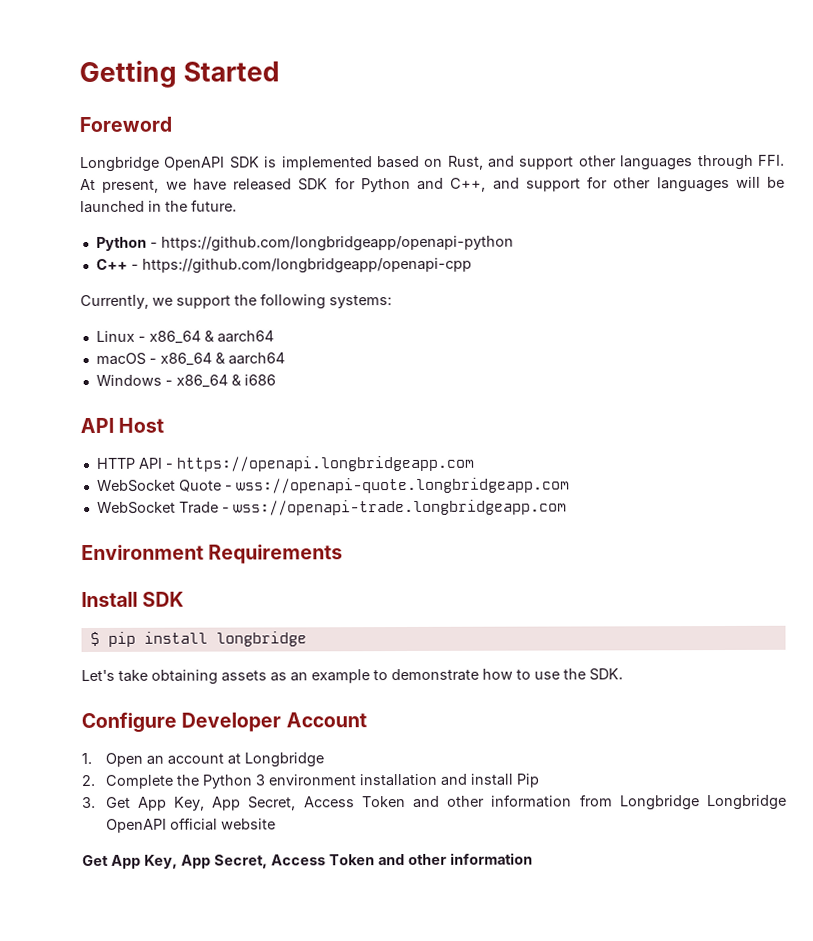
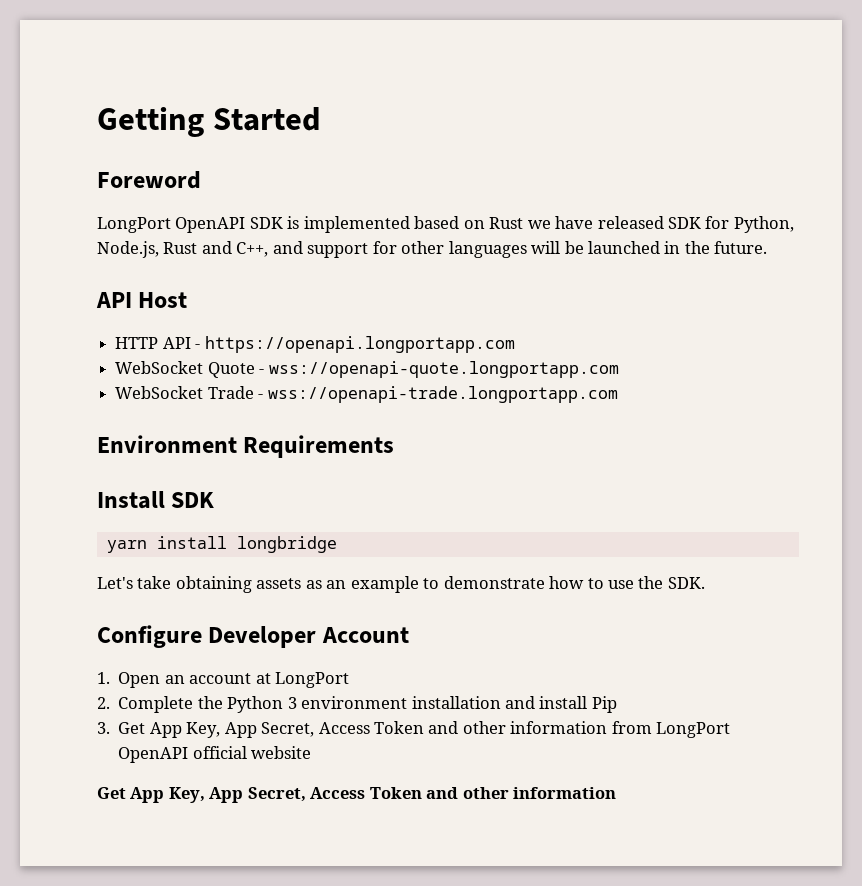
[80,156,160,173] Longbridge -> [97,217,171,233] LongPort
[447,154,785,171] [80,178,160,193] Rust, and support other languages through FFI. At present, -> [489,217,524,229] Rust
[360,177,411,193] Python -> [733,216,794,233] [97,241,198,258] Python, Node.js, Rust
[95,235,514,252] [95,257,472,274] [80,293,392,310] [95,330,274,344] [95,352,285,366] [95,374,276,388] // Python - https://github.com/longbridgeapp/openapi-python // C++ - https://github.com/longbridgeapp/openapi-cpp // Currently, we support the following systems: // Linux - x86_64 & aarch64 // macOS - x86_64 & aarch64 // Windows - x86_64 & i686 -> (768, 247) none
[175,455,475,472] https://openapi.longbridgeapp.com -> [204,336,515,353] https://openapi.longportapp.com
[235,477,570,494] wss://openapi-quote.longbridgeapp.com -> [268,361,619,378] wss://openapi-quote.longportapp.com
[232,499,567,516] wss://openapi-trade.longbridgeapp.com -> [267,386,618,403] wss://openapi-trade.longportapp.com
[89,631,136,647] $ pip -> [106,540,147,553] yarn
[243,752,324,768] Longbridge -> [275,672,350,688] LongPort
[619,794,787,811] Longbridge Longbridge -> [656,722,731,738] LongPort

